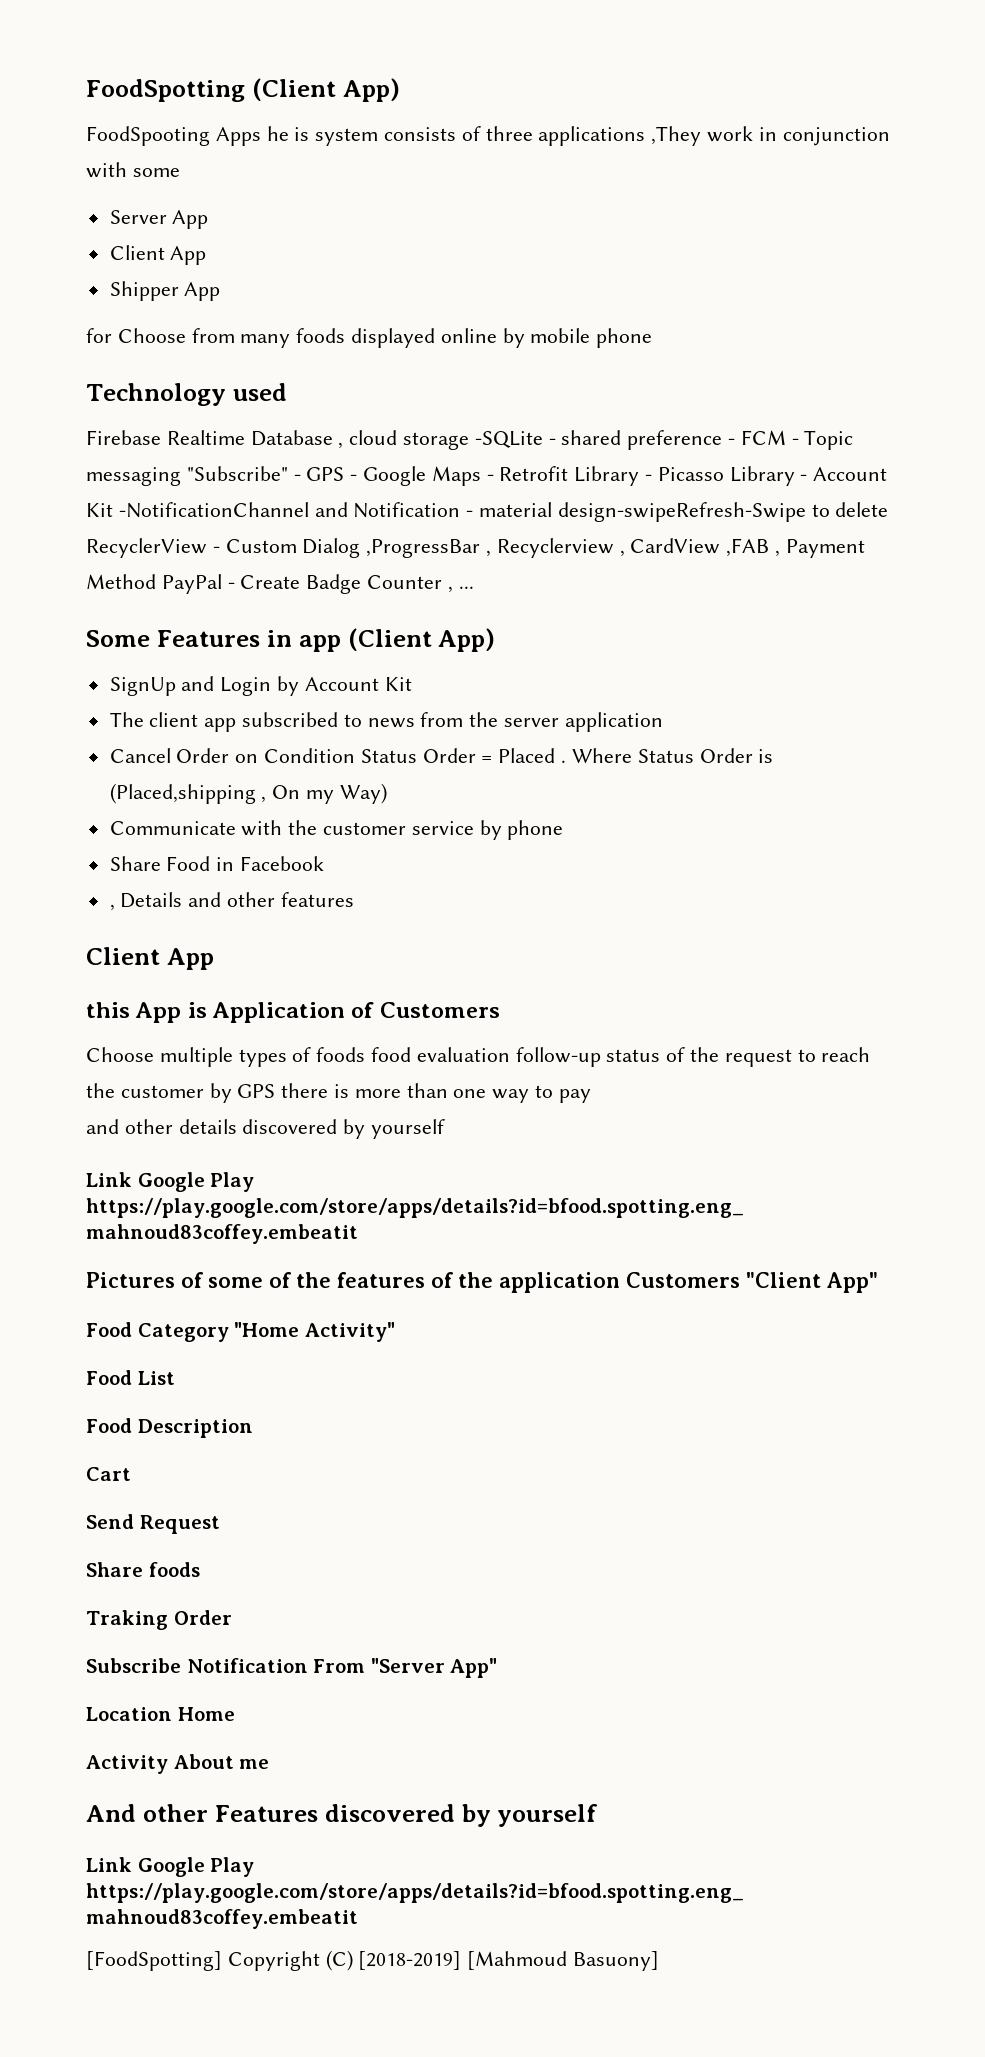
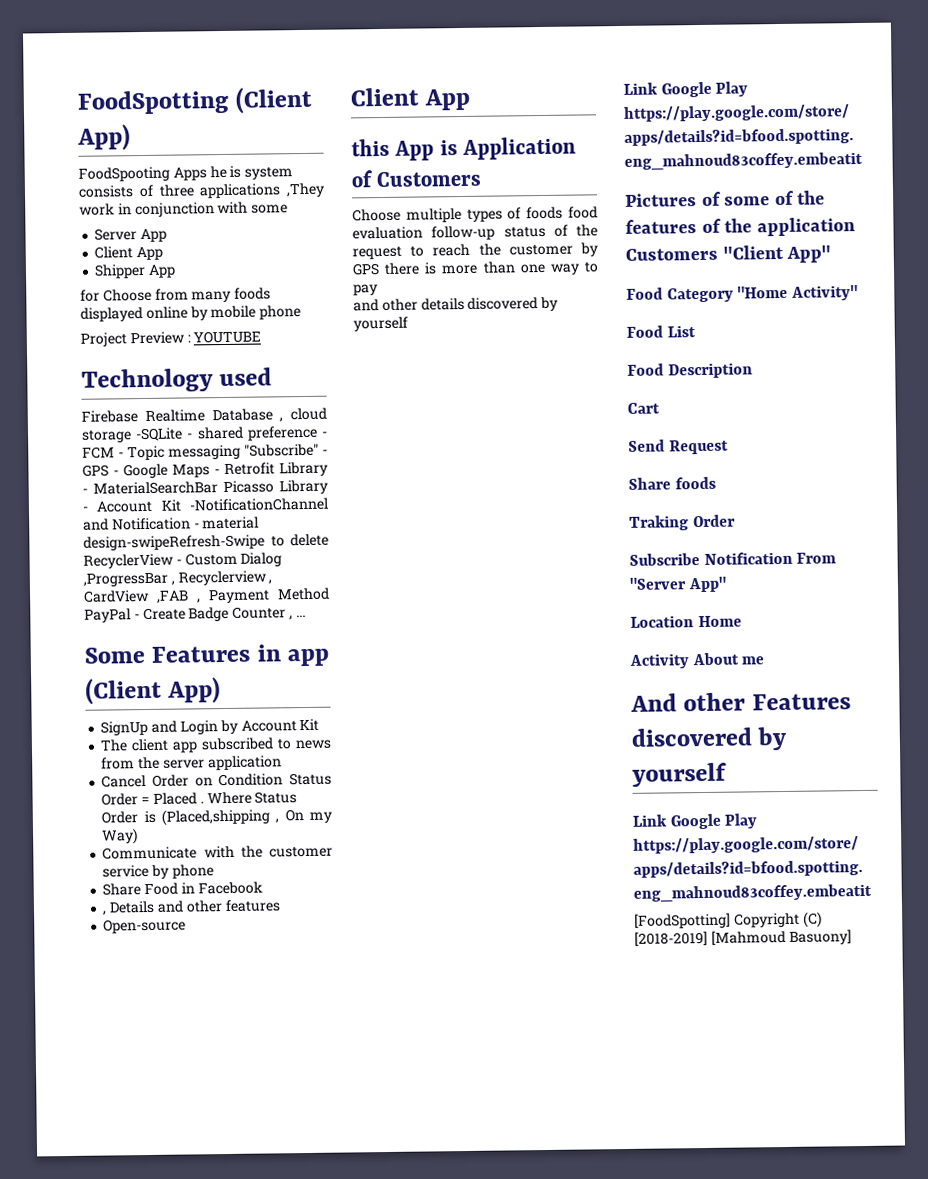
(653, 338) none -> [80,330,262,347] // Project Preview : YOUTUBE
(653, 477) none -> [93,481,218,495] MaterialSearchBar
(354, 899) none -> [103,918,187,934] // Open-source

